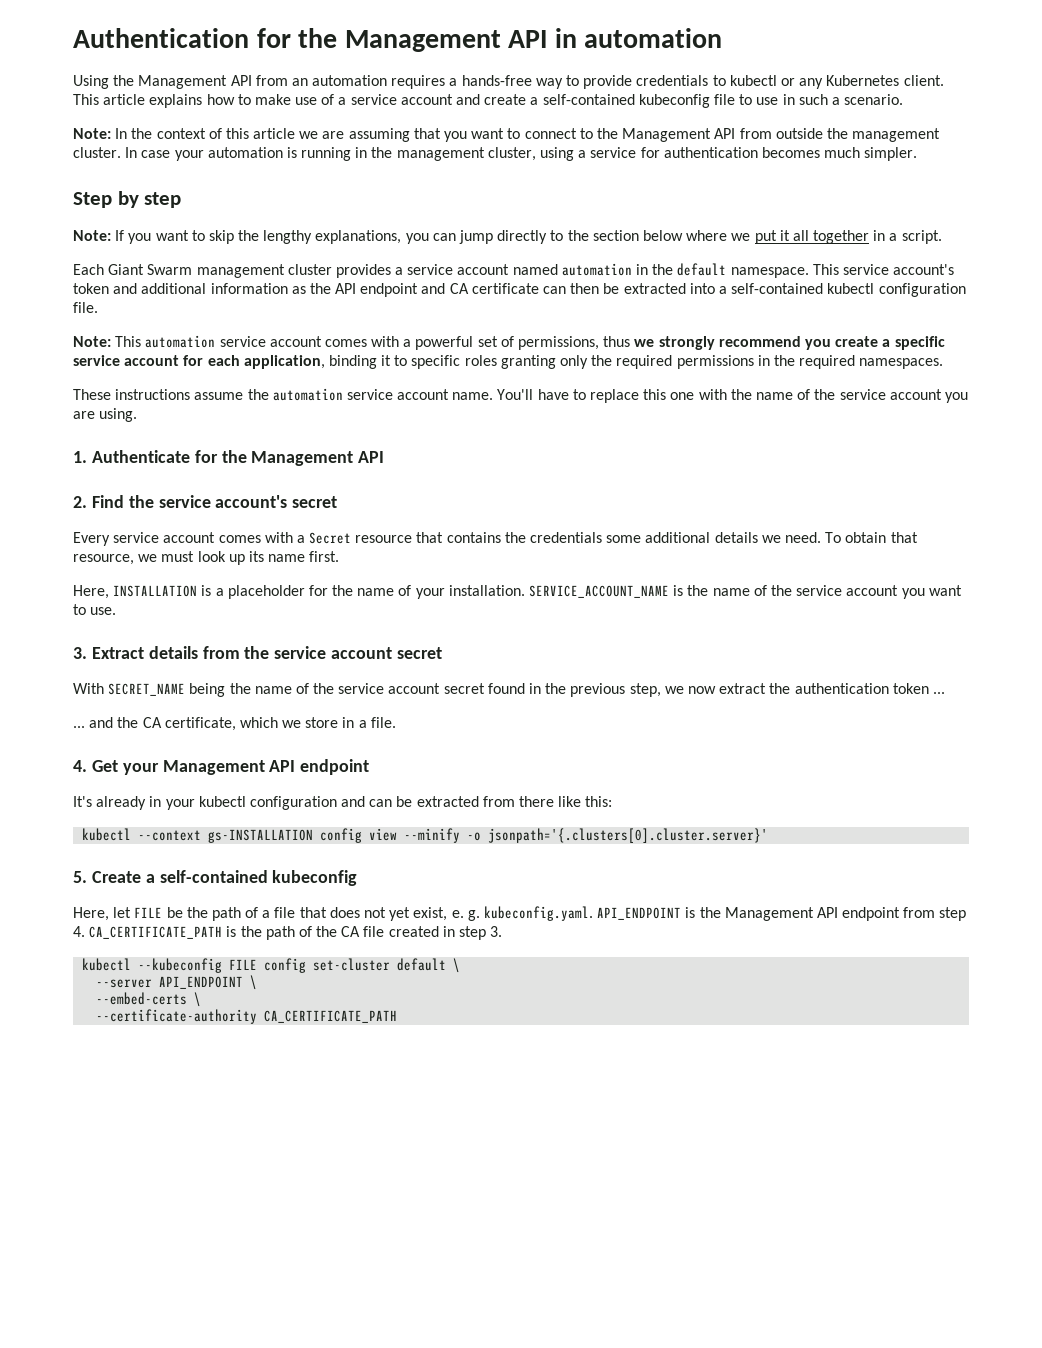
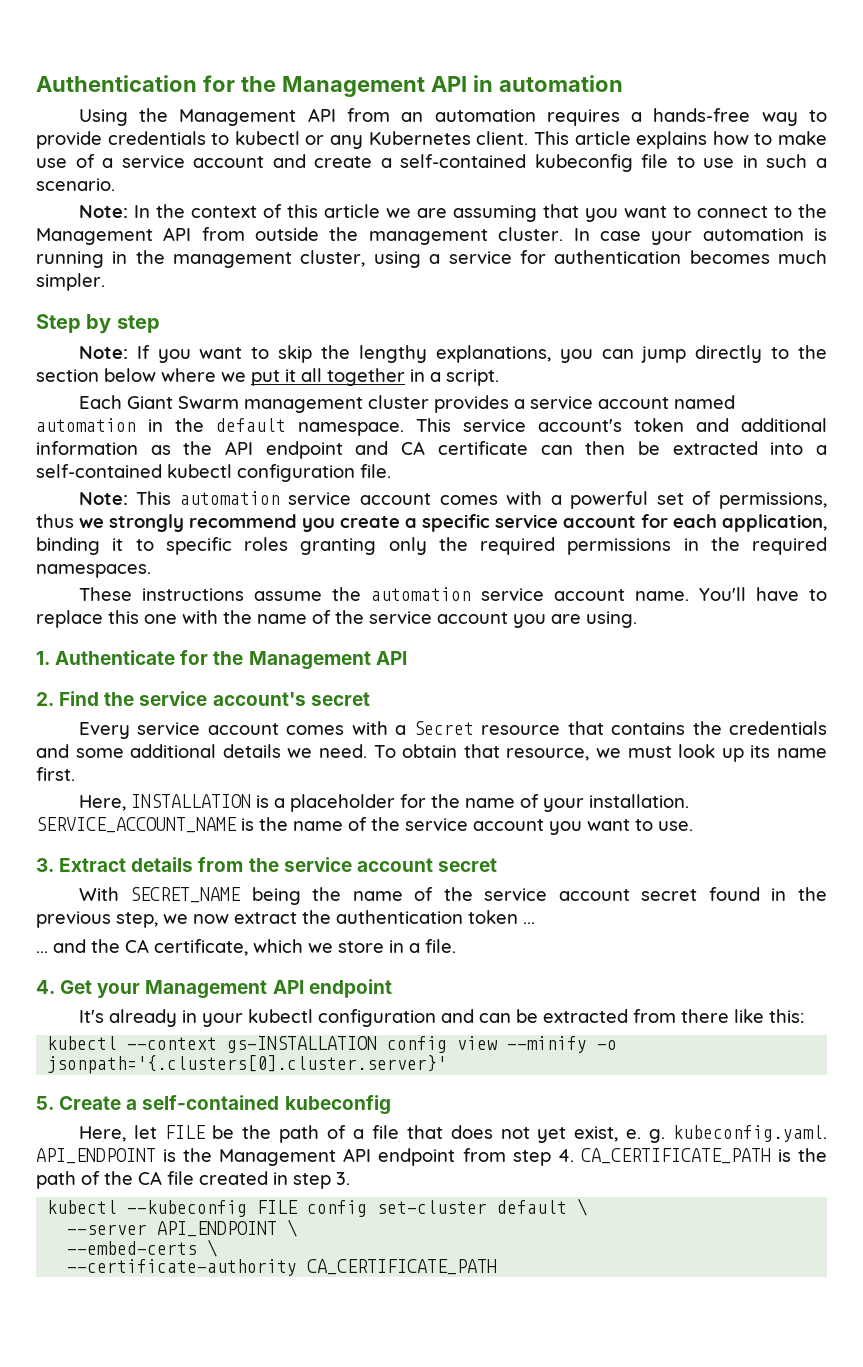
(603, 537) none -> [36,744,69,758] and

